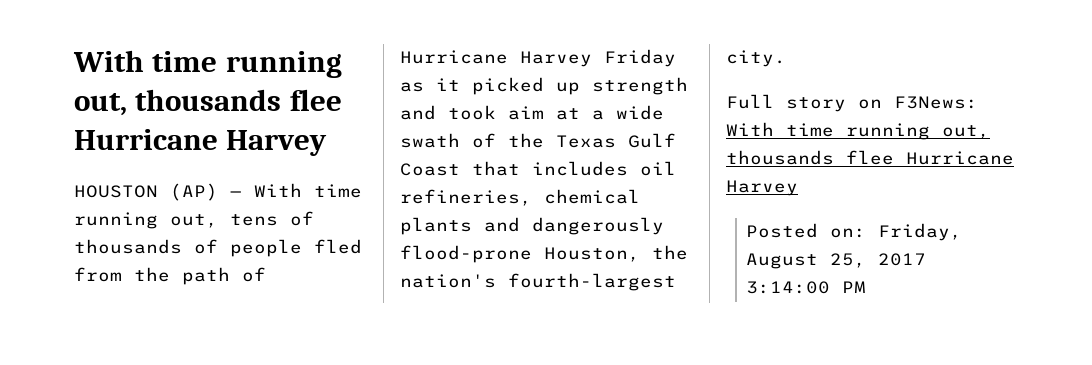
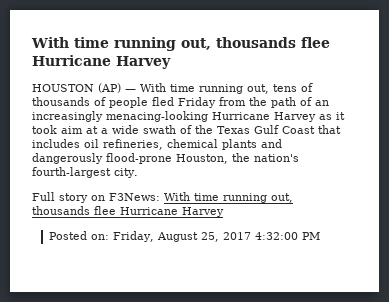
(362, 246) none -> [178,97,216,108] Friday
[400,49,676,67] Hurricane Harvey Friday -> [315,100,329,106] [32,111,316,122] an increasingly menacing-looking Hurricane Harvey
[472,77,688,95] [400,105,436,120] picked up strength and -> (345, 116) none
[746,281,831,294] 3:14:00 -> [254,232,298,240] 4:32:00

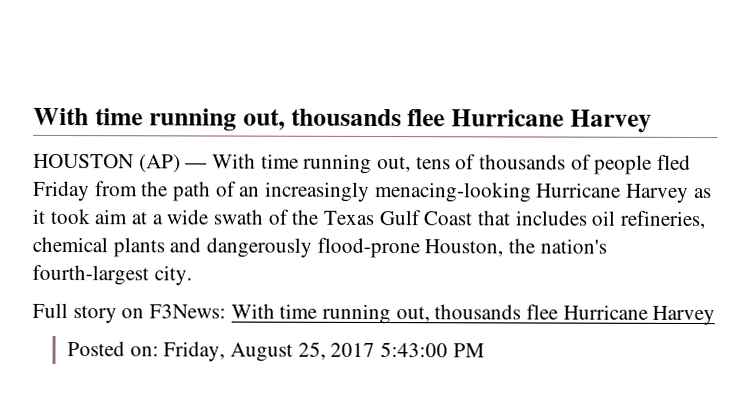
[254,232,298,240] 4:32:00 -> [379,342,448,358] 5:43:00

